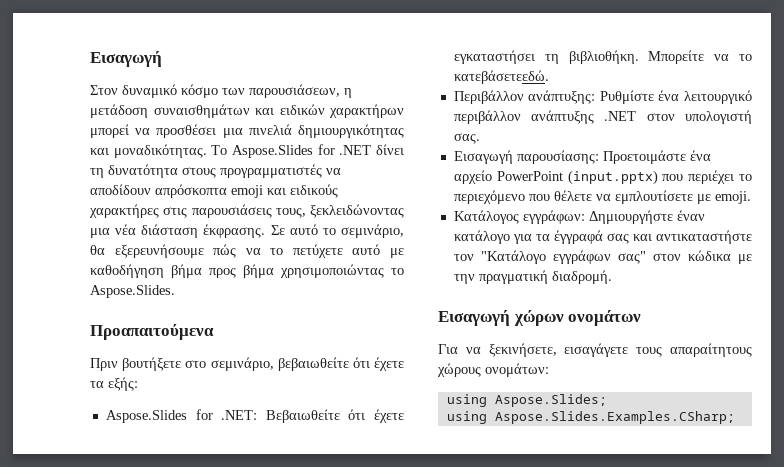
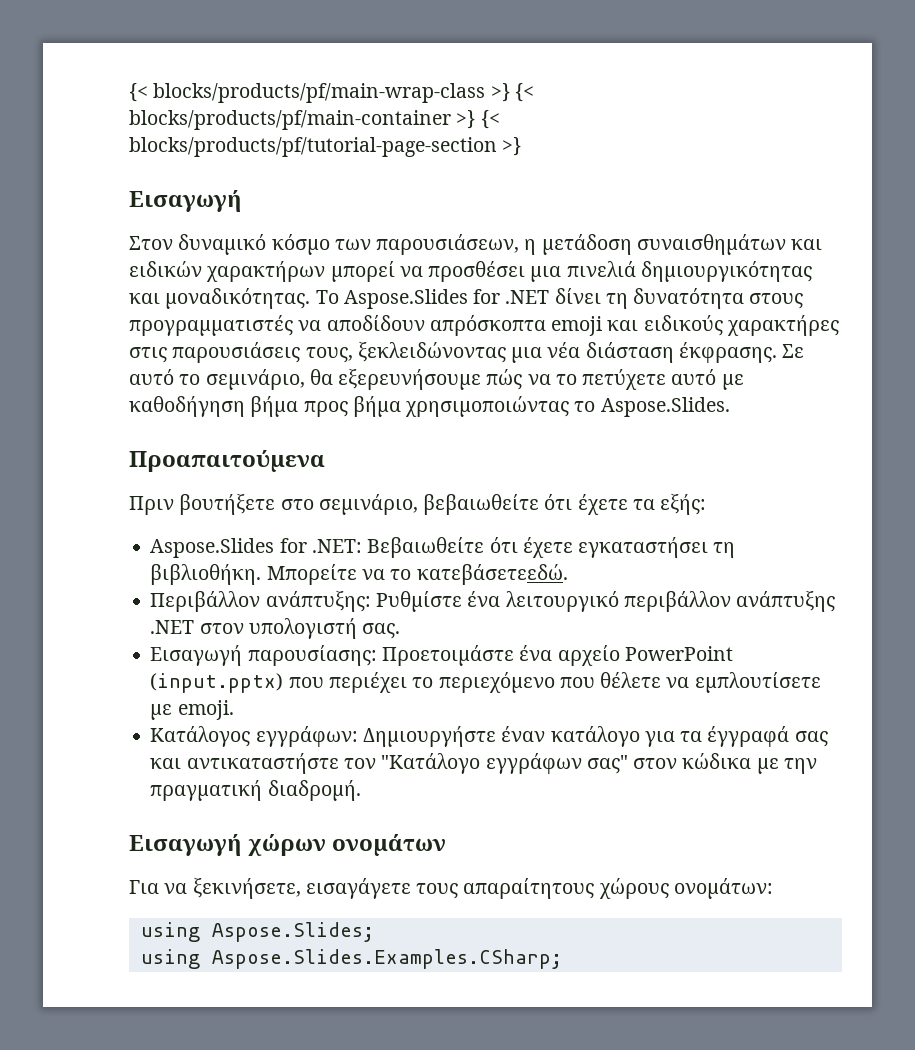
(90, 59) none -> [129,83,534,103] [129,110,500,130] [129,137,522,157] {< blocks/products/pf/main-wrap-class >} {< blocks/products/pf/main-container >} {< blocks/products/pf/tutorial-page-section >} //

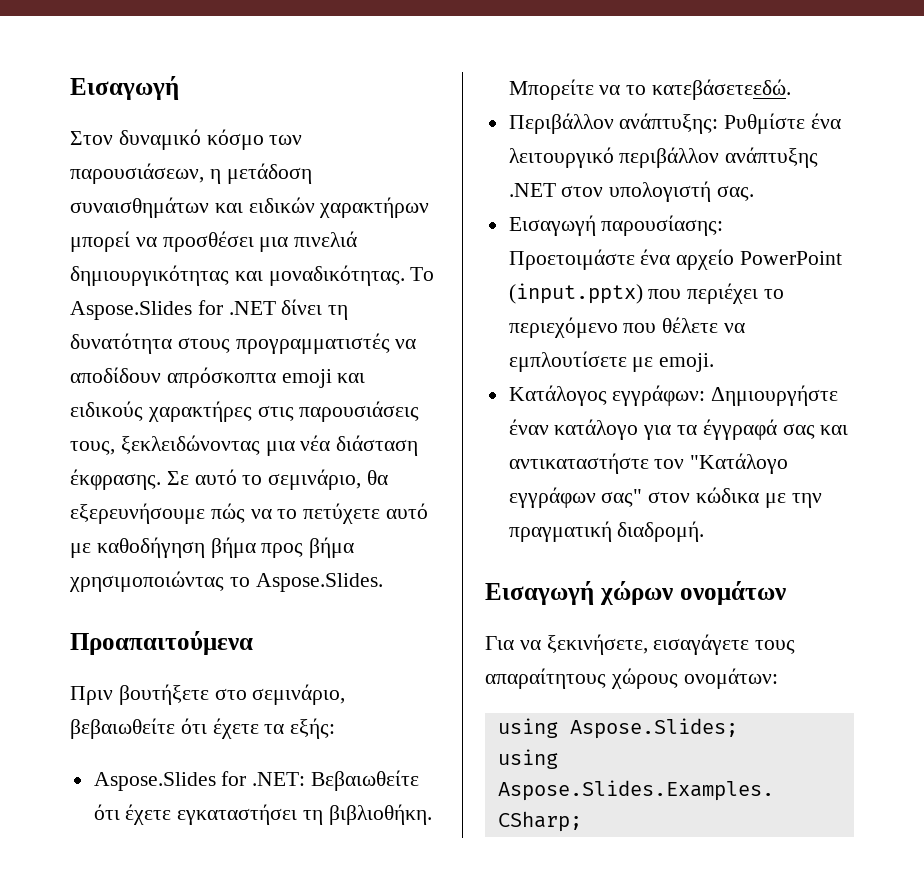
[129,83,534,103] [129,110,500,130] [129,137,522,157] {< blocks/products/pf/main-wrap-class >} {< blocks/products/pf/main-container >} {< blocks/products/pf/tutorial-page-section >} // -> (70, 88) none

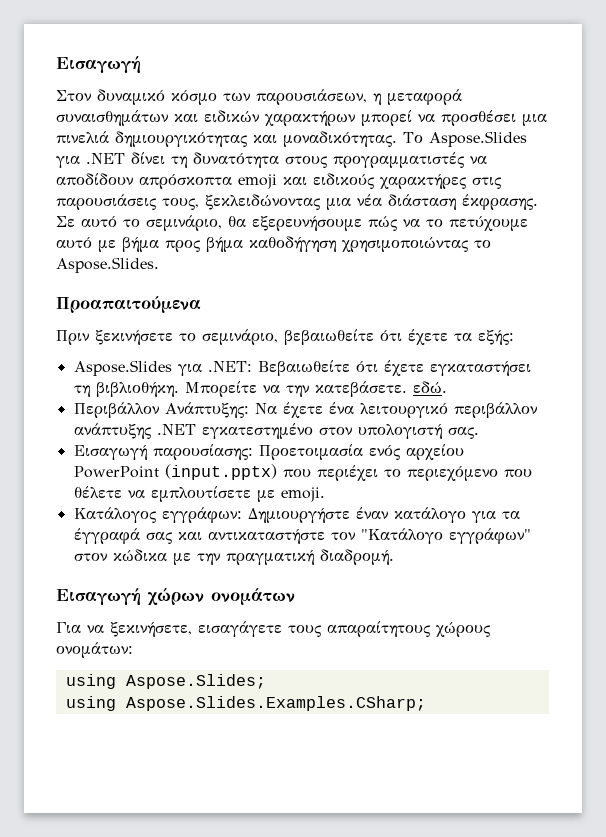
[226,163,312,184] μετάδοση -> [387,89,462,105] μεταφορά
[197,300,223,315] for -> [56,156,80,168] για
[303,503,381,524] πετύχετε -> [449,216,528,231] πετύχουμε
[96,537,205,558] καθοδήγηση -> (116, 246) none
(355, 547) none -> [249,236,336,252] καθοδήγηση
[118,684,247,705] βουτήξετε στο -> [95,330,196,345] ξεκινήσετε το
[221,771,247,786] for -> [177,364,202,376] για
[626,79,792,100] [508,113,806,134] το κατεβάσετεεδώ. // Περιβάλλον ανάπτυξης: Ρυθμίστε -> [285,381,447,397] [73,402,323,418] την κατεβάσετε. εδώ. // Περιβάλλον Ανάπτυξης: Να έχετε
(556, 190) none -> [201,423,313,439] εγκατεστημένο
[508,249,735,270] Προετοιμάστε ένα αρχείο -> [258,444,464,460] Προετοιμασία ενός αρχείου
[508,487,643,508] εγγράφων σας" -> [448,528,531,544] εγγράφων"

